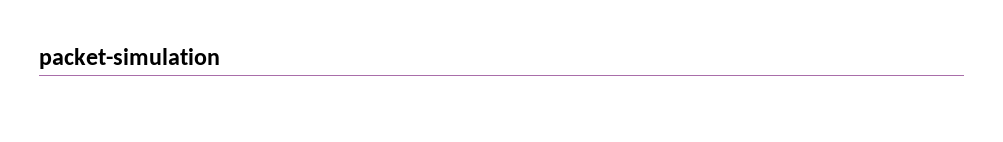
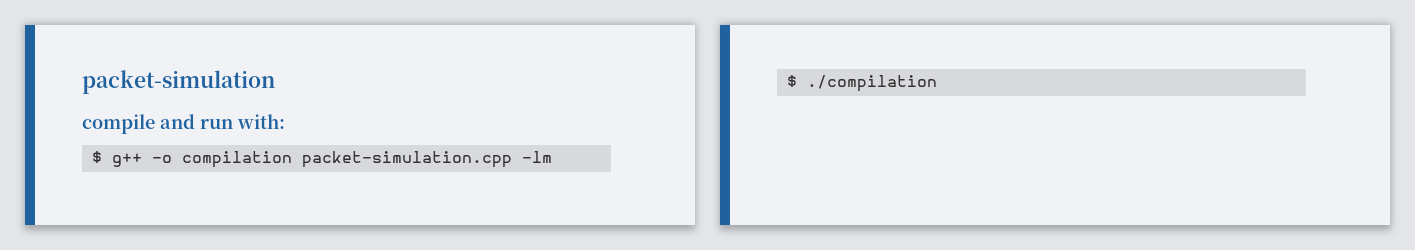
(220, 58) none -> [82,114,285,134] [91,151,552,168] [786,75,937,92] // compile and run with: // $ g++ -o compilation packet-simulation.cpp -lm // $ ./compilation

